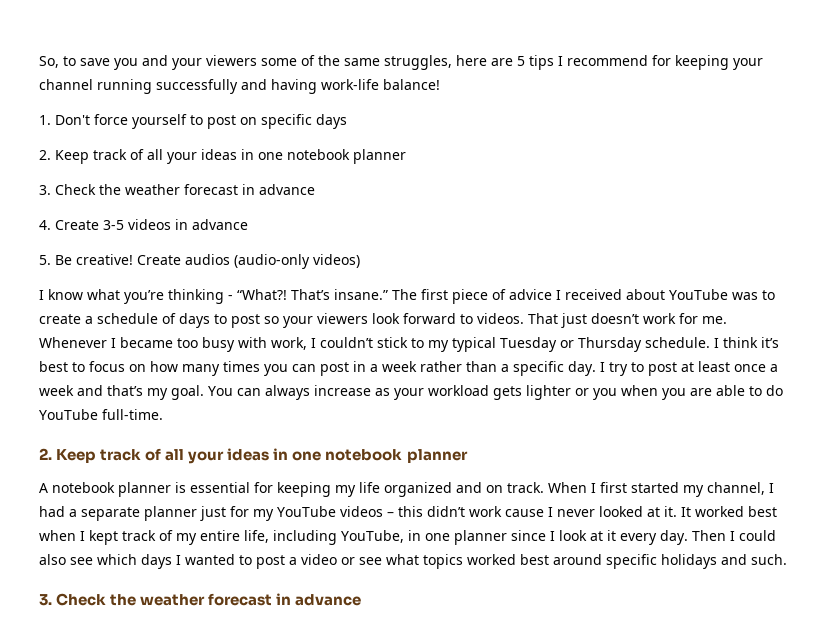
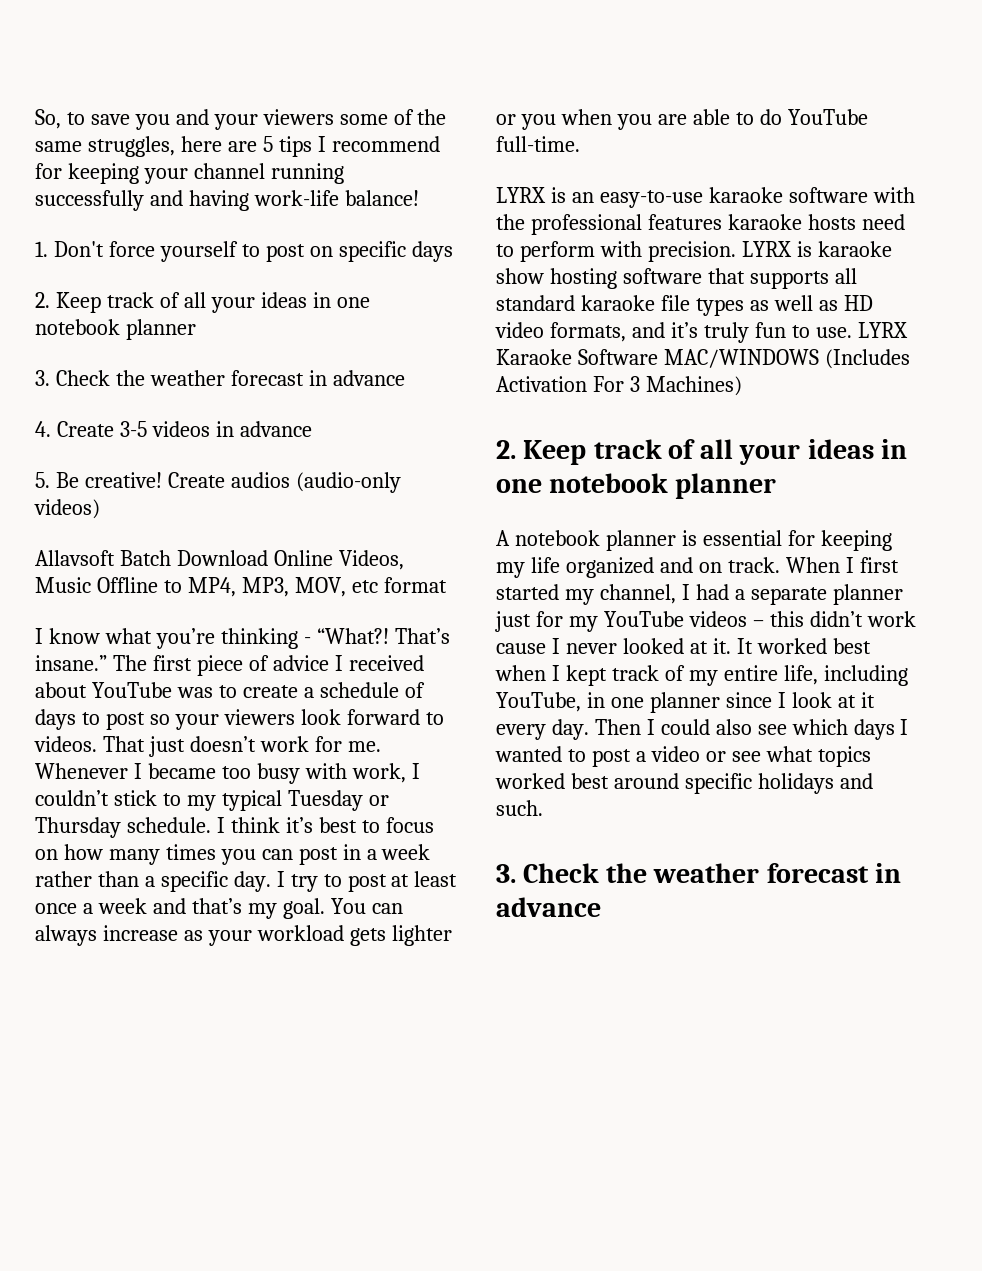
(360, 261) none -> [35,550,404,570] [35,577,447,597] // Allavsoft Batch Download Online Videos, Music Offline to MP4, MP3, MOV, etc format
(163, 414) none -> [496,187,915,208] [496,214,905,235] [496,241,892,262] [496,268,857,289] [496,295,873,316] [495,322,908,343] [496,349,910,369] [496,376,742,396] // LYRX is an easy-to-use karaoke software with the professional features karaoke hosts need to perform with precision. LYRX is karaoke show hosting software that supports all standard karaoke file types as well as HD video formats, and it’s truly fun to use. LYRX Karaoke Software MAC/WINDOWS (Includes Activation For 3 Machines)

